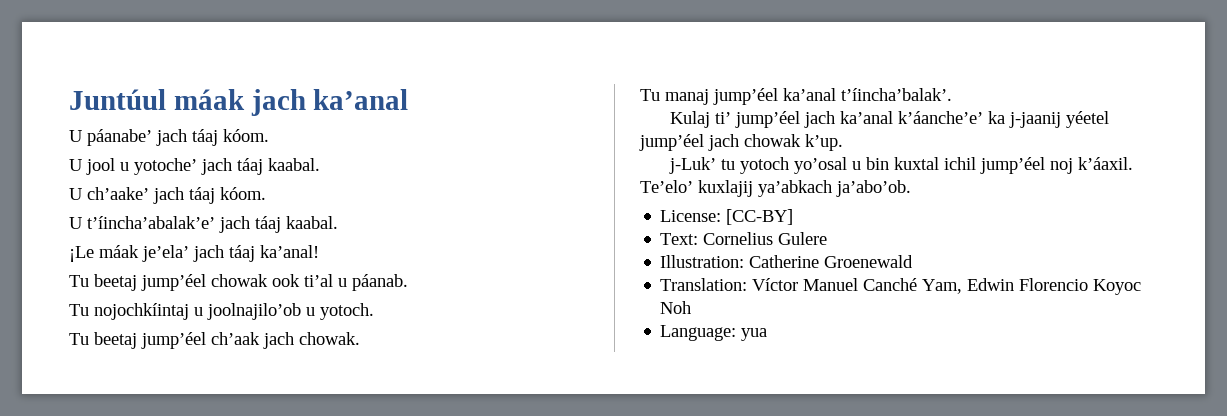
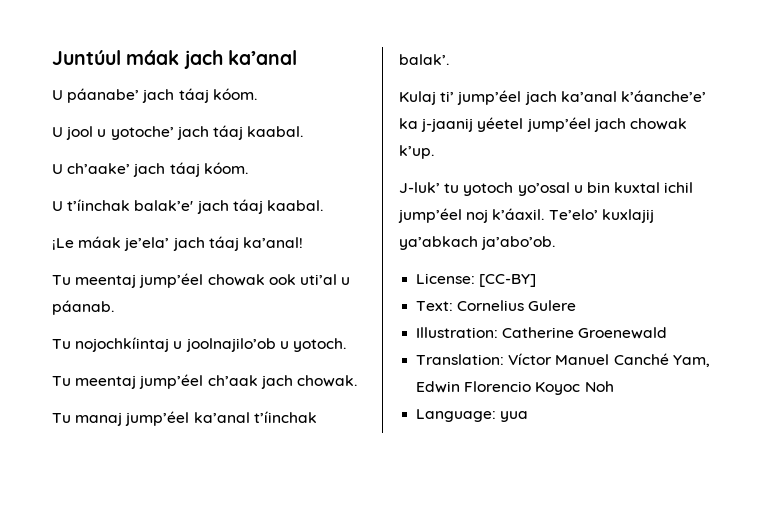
[87,216,215,229] t’íincha’abalak’e’ -> [67,199,194,211] t’íinchak balak’e'
[94,274,137,291] beetaj -> [75,274,137,288] meentaj
[304,274,333,287] ti’al -> [299,274,337,285] uti’al
[94,332,137,349] beetaj -> [75,375,137,389] meentaj
[841,88,952,101] t’íincha’balak’. -> [253,411,317,423] [399,54,449,65] t’íinchak balak’.
[668,157,716,174] j-Luk’ -> [399,182,440,193] J-luk’

